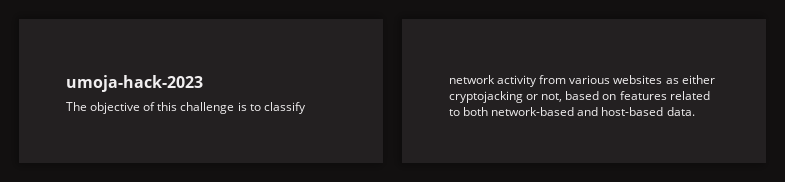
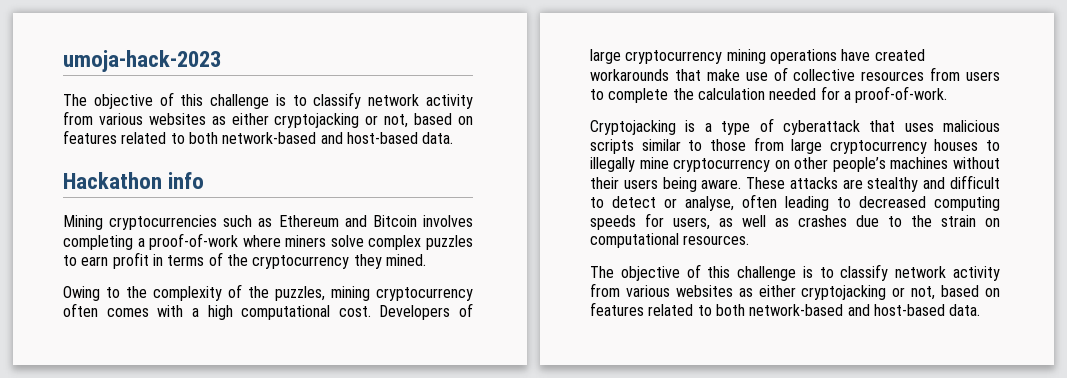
(695, 111) none -> [63,172,205,189] [63,215,474,230] [63,233,473,250] [63,252,426,269] [63,284,473,301] [63,303,473,320] [590,49,925,64] [590,67,1000,81] [590,86,948,103] [590,118,1000,135] [590,137,1000,154] [590,157,1000,172] [590,175,1000,192] [590,194,1000,211] [590,213,1000,230] [590,233,750,248] [590,264,1000,281] [590,283,1001,300] [590,302,981,316] // Hackathon info // Mining cryptocurrencies such as Ethereum and Bitcoin involves completing a proof-of-work where miners solve complex puzzles to earn profit in terms of the cryptocurrency they mined. // Owing to the complexity of the puzzles, mining cryptocurrency often comes with a high computational cost. Developers of large cryptocurrency mining operations have created workarounds that make use of collective resources from users to complete the calculation needed for a proof-of-work. // Cryptojacking is a type of cyberattack that uses malicious scripts similar to those from large cryptocurrency houses to illegally mine cryptocurrency on other people’s machines without their users being aware. These attacks are stealthy and difficult to detect or analyse, often leading to decreased computing speeds for users, as well as crashes due to the strain on computational resources. // The objective of this challenge is to classify network activity from various websites as either cryptojacking or not, based on features related to both network-based and host-based data.

